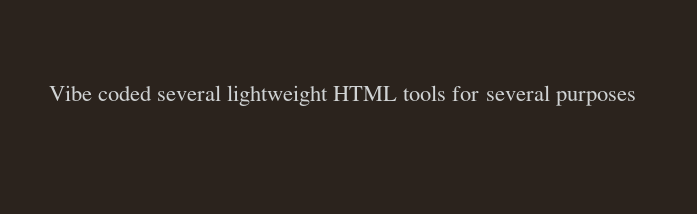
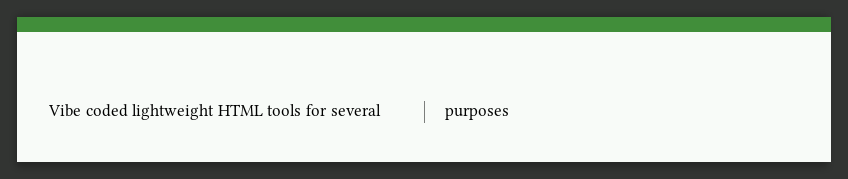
[157,85,222,101] several -> (128, 110) none

